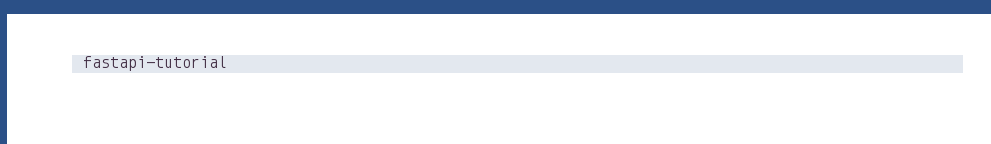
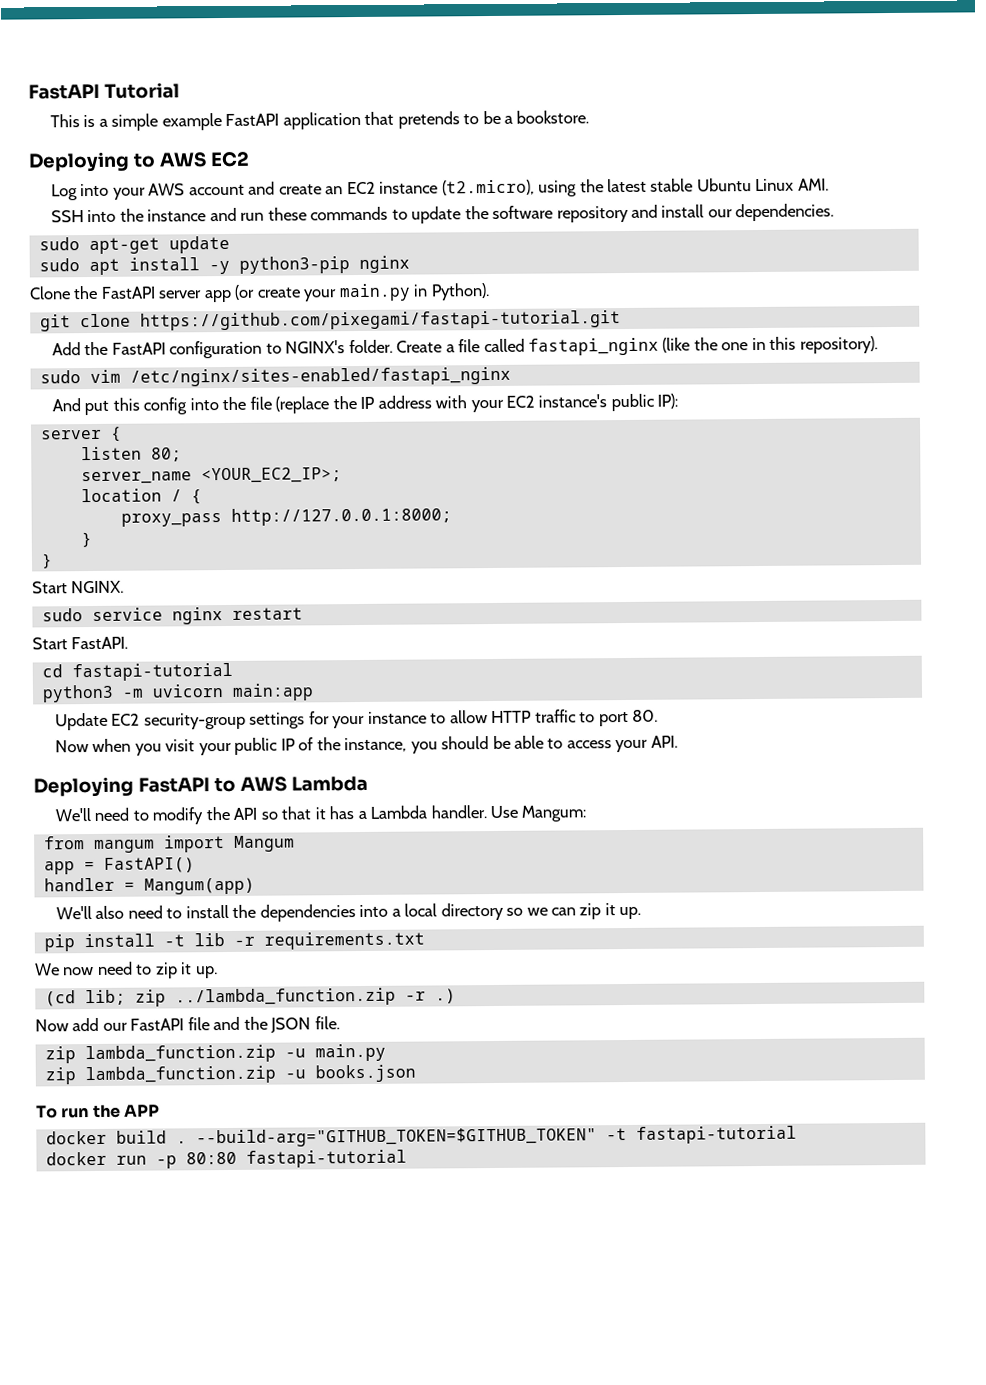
(82, 63) none -> [28,82,180,100] [50,110,590,131] [28,151,250,173] [51,178,829,201] [51,203,835,224] [38,235,230,255] [38,255,410,276] [29,283,490,303] [39,310,621,332] [52,336,878,359] [39,366,511,387] [52,393,679,416] [40,426,122,442] [80,446,182,462] [80,467,342,485] [80,488,202,505] [120,507,452,527] [80,532,92,548] [40,553,53,569] [32,580,125,594] [41,607,303,625] [32,636,129,650] [41,662,233,682] [41,683,314,703] [55,709,658,731] [55,735,678,756] [33,775,368,798] [55,805,587,825] [43,835,295,854] [43,857,195,875] [43,877,255,895] [56,902,642,922] [43,931,425,952] [35,961,218,979] [44,987,456,1007] [35,1016,340,1033] [44,1043,386,1064] [44,1064,416,1085] [36,1104,160,1119] [45,1125,797,1148] [45,1151,237,1169] FastAPI Tutorial // This is a simple example FastAPI application that pretends to be a bookstore. // Deploying to AWS EC2 // Log into your AWS account and create an EC2 instance (t2.micro), using the latest stable Ubuntu Linux AMI. // SSH into the instance and run these commands to update the software repository and install our dependencies. // sudo apt-get update // sudo apt install -y python3-pip nginx // Clone the FastAPI server app (or create your main.py in Python). // git clone https://github.com/pixegami/fastapi-tutorial.git // Add the FastAPI configuration to NGINX's folder. Create a file called fastapi_nginx (like the one in this repository). // sudo vim /etc/nginx/sites-enabled/fastapi_nginx // And put this config into the file (replace the IP address with your EC2 instance's public IP): // server { // listen 80; // server_name <YOUR_EC2_IP>; // location / { // proxy_pass http://127.0.0.1:8000; // } // } // Start NGINX. // sudo service nginx restart // Start FastAPI. // cd fastapi-tutorial // python3 -m uvicorn main:app // Update EC2 security-group settings for your instance to allow HTTP traffic to port 80. // Now when you visit your public IP of the instance, you should be able to access your API. // Deploying FastAPI to AWS Lambda // We'll need to modify the API so that it has a Lambda handler. Use Mangum: // from mangum import Mangum // app = FastAPI() // handler = Mangum(app) // We'll also need to install the dependencies into a local directory so we can zip it up. // pip install -t lib -r requirements.txt // We now need to zip it up. // (cd lib; zip ../lambda_function.zip -r .) // Now add our FastAPI file and the JSON file. // zip lambda_function.zip -u main.py // zip lambda_function.zip -u books.json // To run the APP // docker build . --build-arg="GITHUB_TOKEN=$GITHUB_TOKEN" -t fastapi-tutorial // docker run -p 80:80

